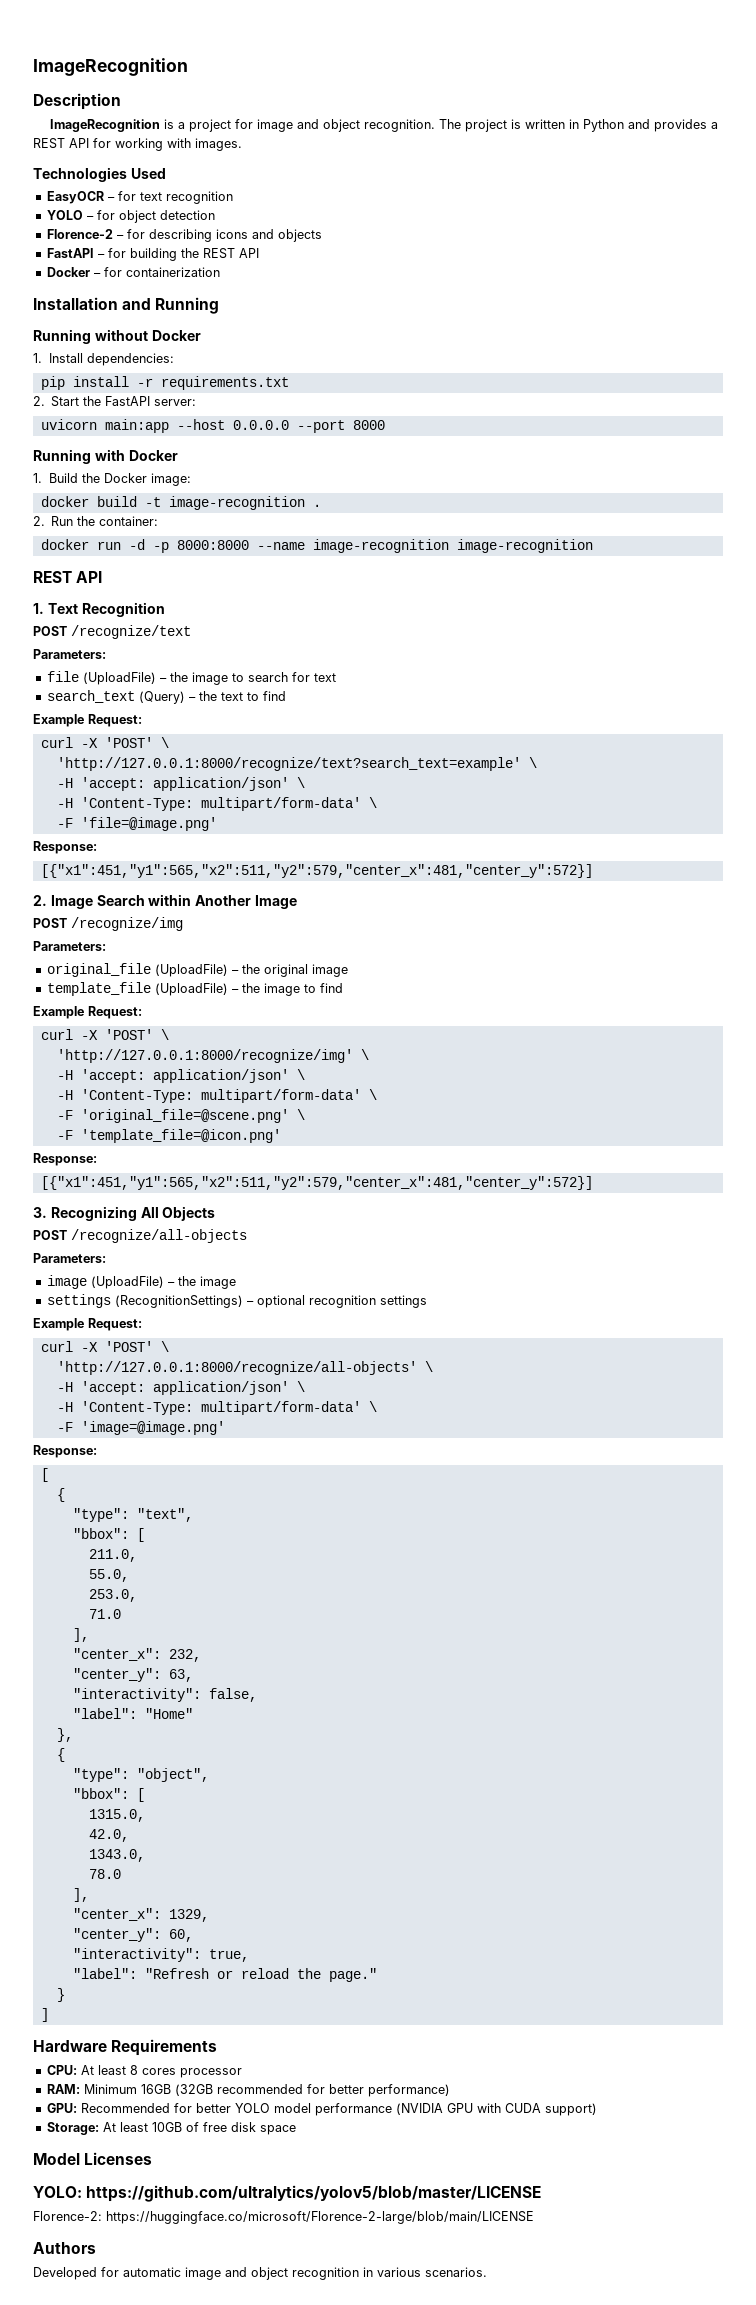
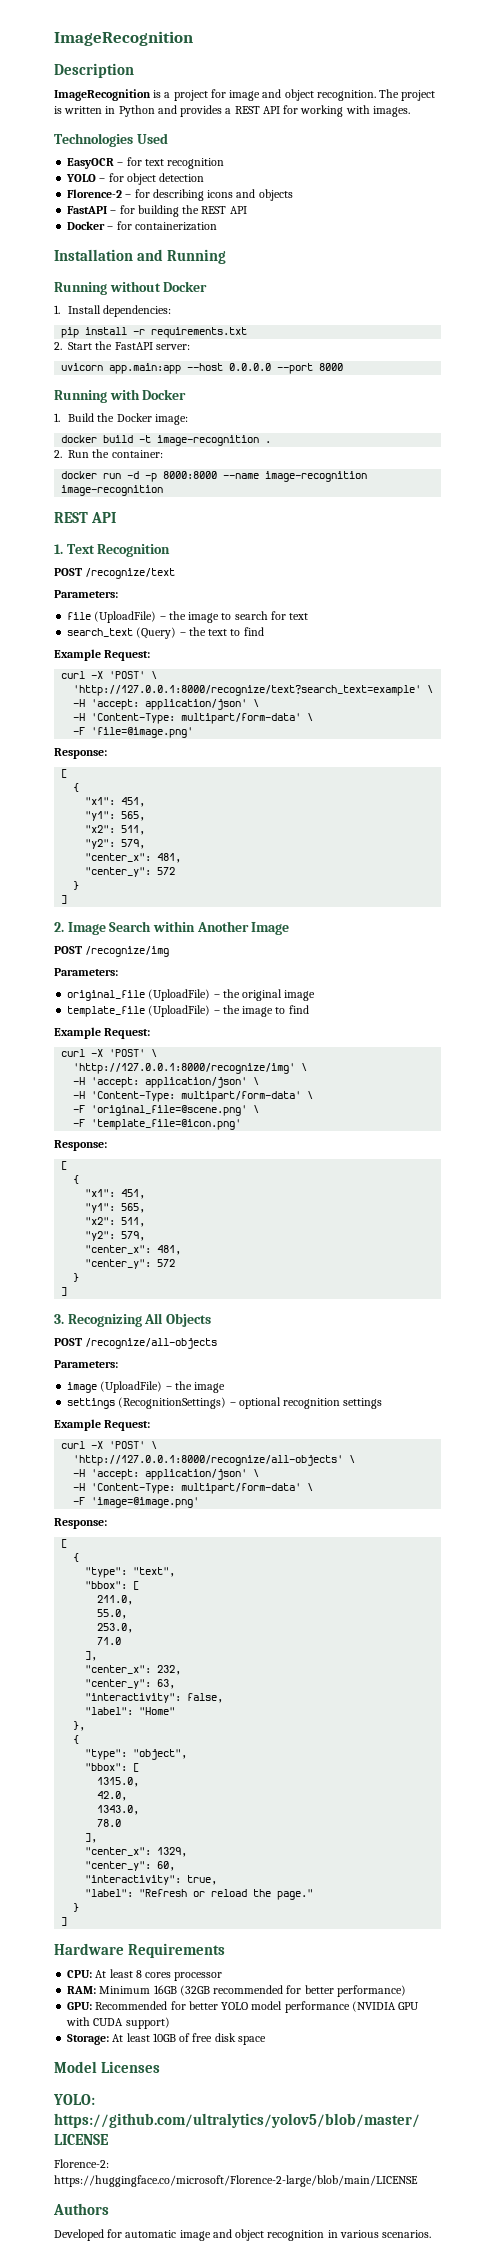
[104,419,169,433] main:app -> [109,363,182,374] app.main:app
[40,864,593,878] [{"x1":451,"y1":565,"x2":511,"y2":579,"center_x":481,"center_y":572}] -> [61,769,68,778] [73,783,80,792] [85,797,146,807] [85,811,146,821] [85,825,146,835] [85,839,146,849] [85,853,182,863] [85,867,176,877] [73,881,80,890] [61,895,68,904] [ // { // "x1": 451, // "y1": 565, // "x2": 511, // "y2": 579, // "center_x": 481, // "center_y": 572 // } // ]
[40,1176,593,1190] [{"x1":451,"y1":565,"x2":511,"y2":579,"center_x":481,"center_y":572}] -> [61,1161,68,1170] [73,1175,80,1184] [85,1189,146,1199] [85,1203,146,1213] [85,1217,146,1227] [85,1231,146,1241] [85,1245,182,1255] [85,1259,176,1269] [73,1273,80,1282] [61,1287,68,1296] [ // { // "x1": 451, // "y1": 565, // "x2": 511, // "y2": 579, // "center_x": 481, // "center_y": 572 // } // ]

